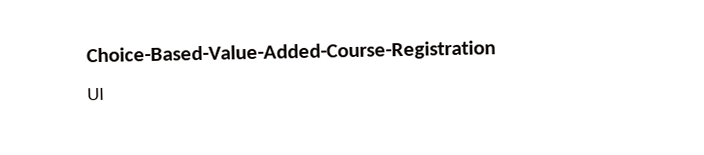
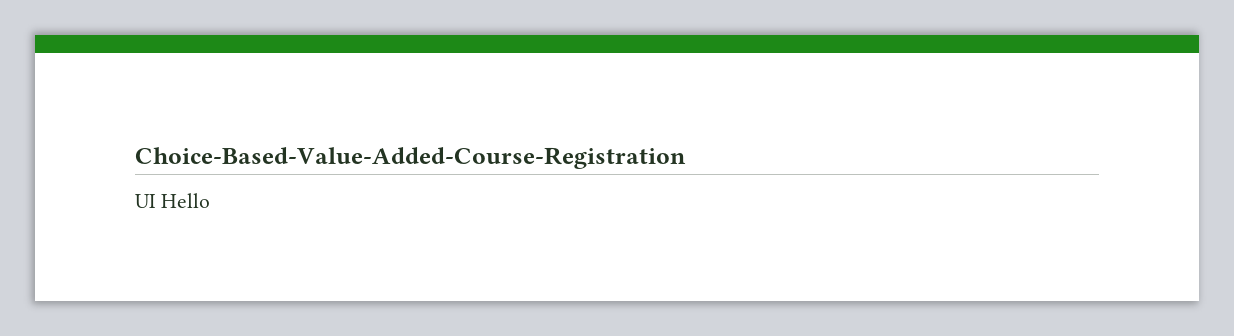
(105, 94) none -> [160,193,210,208] Hello

